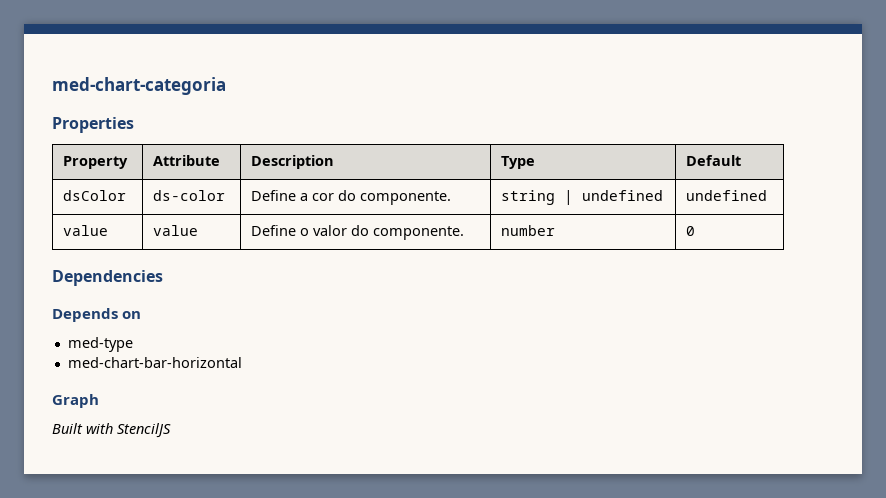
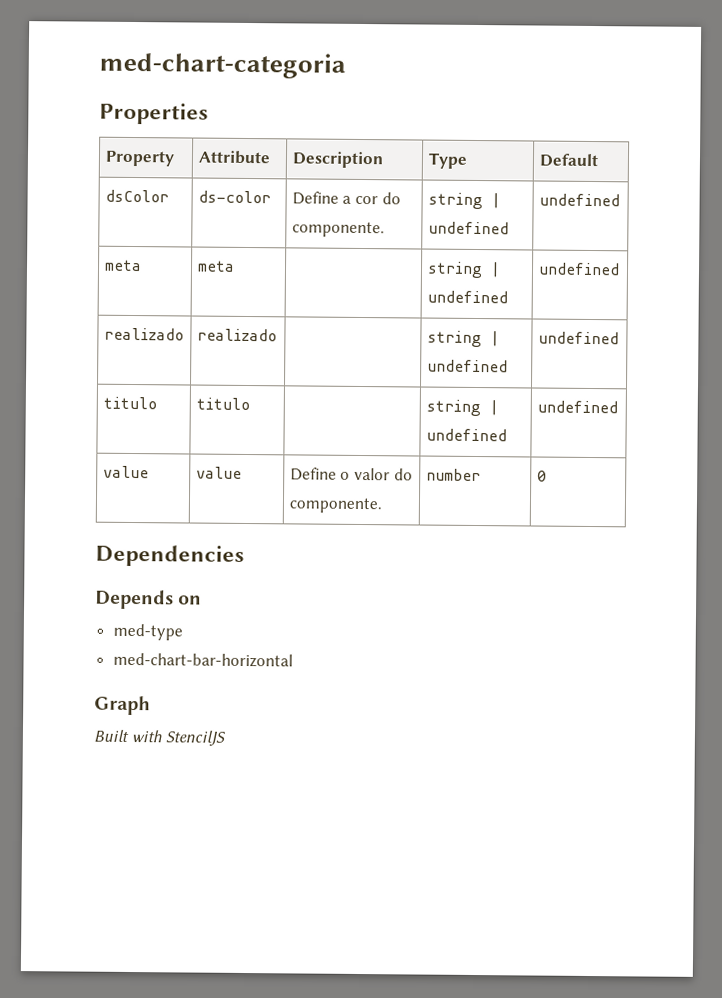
(767, 195) none -> [103,259,142,272] [196,260,235,272] [426,261,501,279] [426,290,508,304] [537,262,620,276] [103,327,184,341] [196,328,277,342] [426,330,500,348] [426,359,508,373] [537,331,619,345] [102,396,157,410] [195,397,250,411] [425,399,499,417] [425,428,507,442] [536,400,618,414] // meta | meta | | string | undefined | undefined // realizado | realizado | | string | undefined | undefined // titulo | titulo | | string | undefined | undefined

